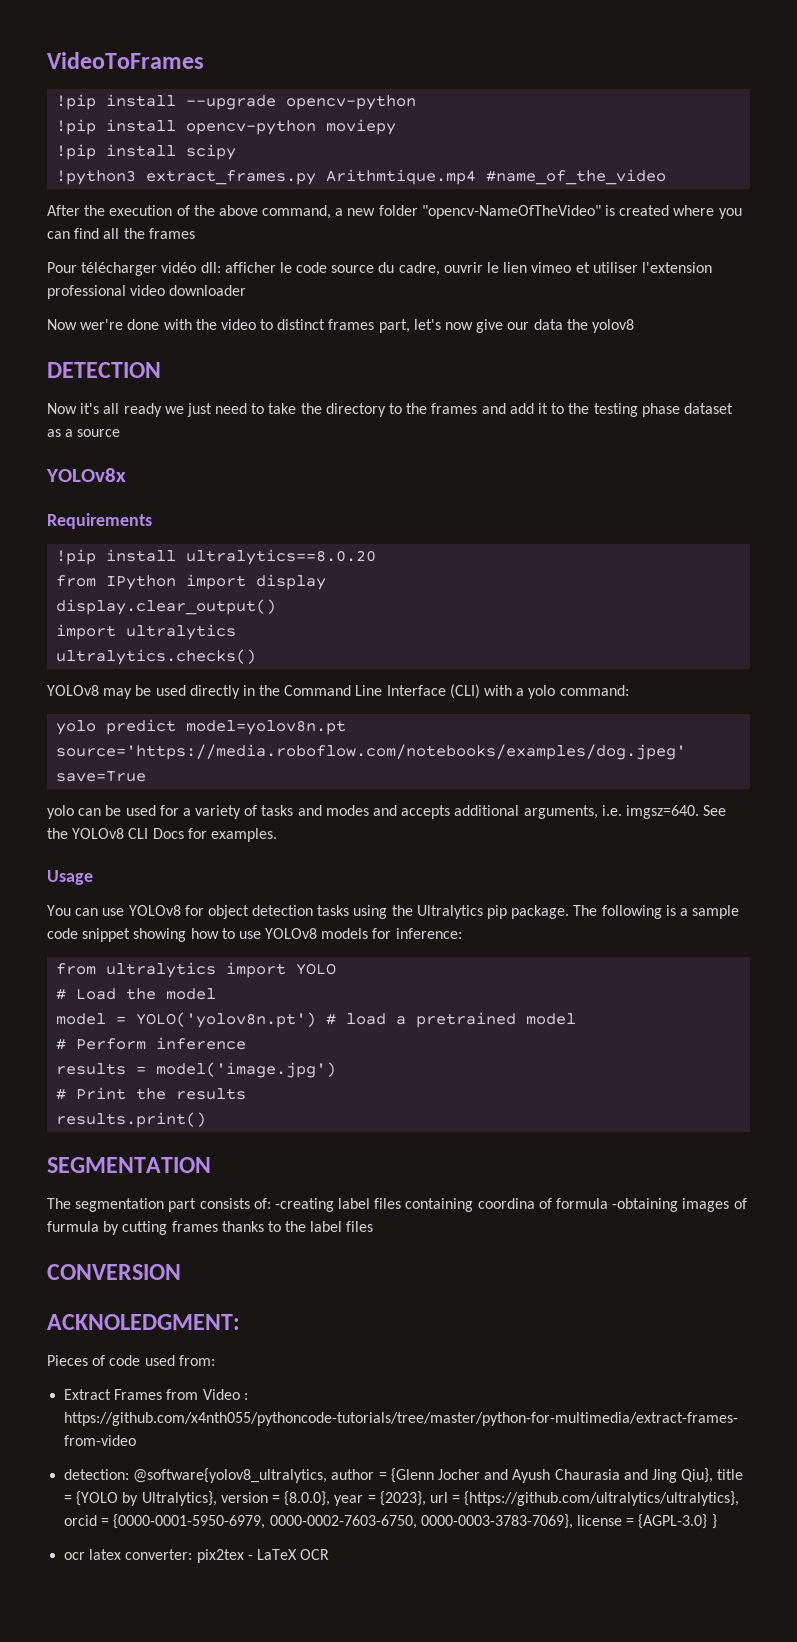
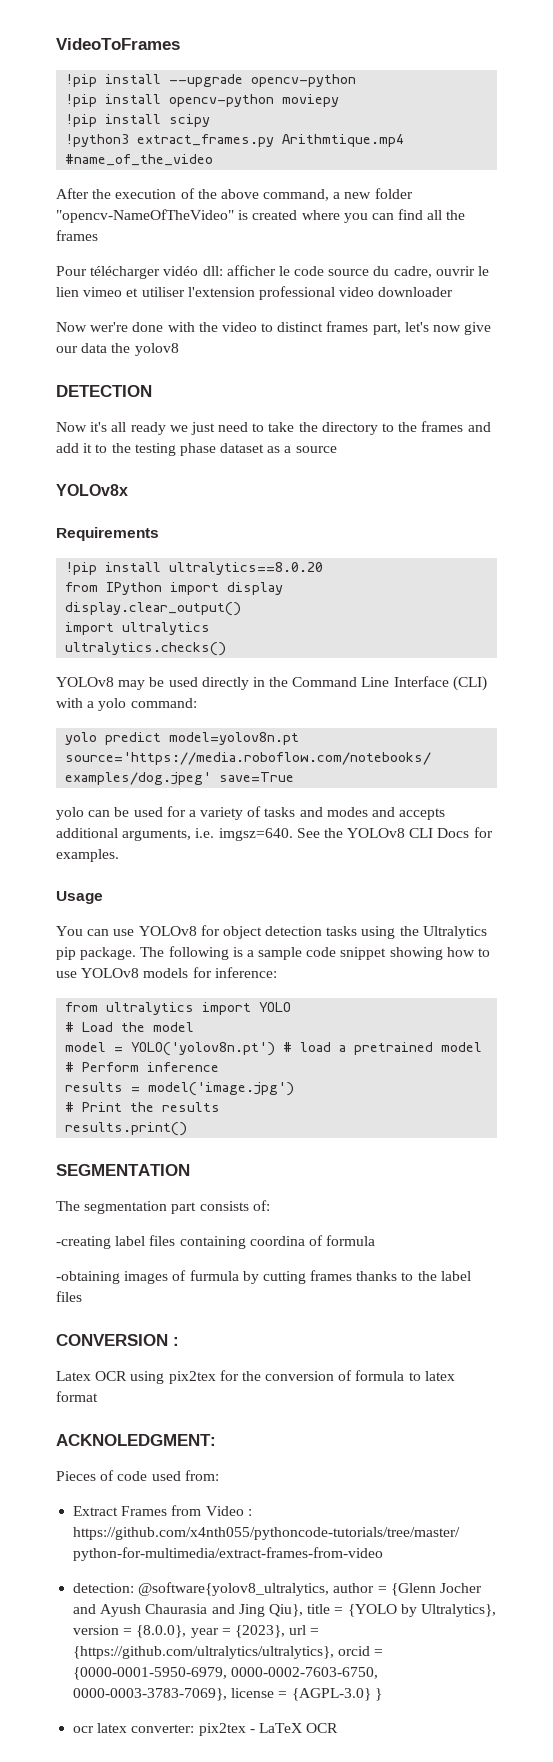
(271, 1203) none -> (270, 1205) //
(609, 1203) none -> (376, 1240) //
(181, 1272) none -> [173,1337,179,1346] [56,1370,455,1384] [56,1391,98,1402] : // Latex OCR using pix2tex for the conversion of formula to latex format

